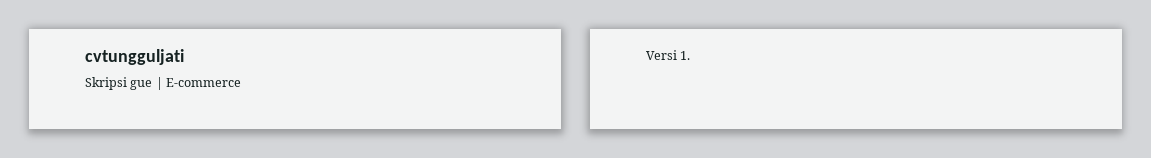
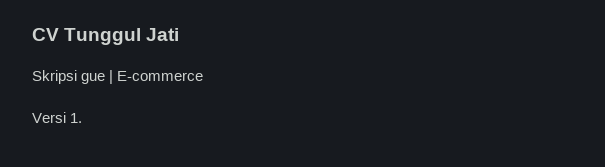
[85,49,184,65] cvtungguljati -> [32,28,180,45] CV Tunggul Jati

